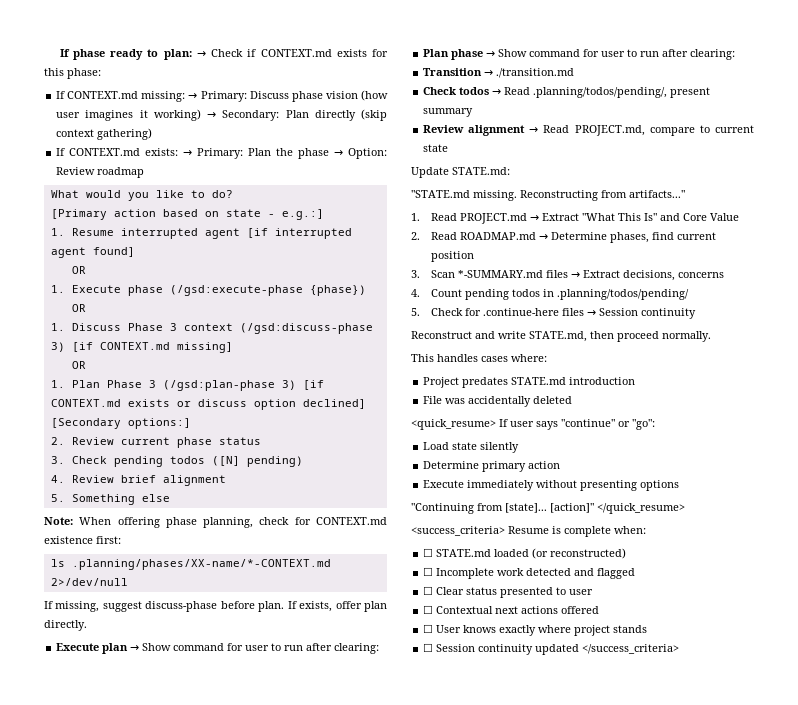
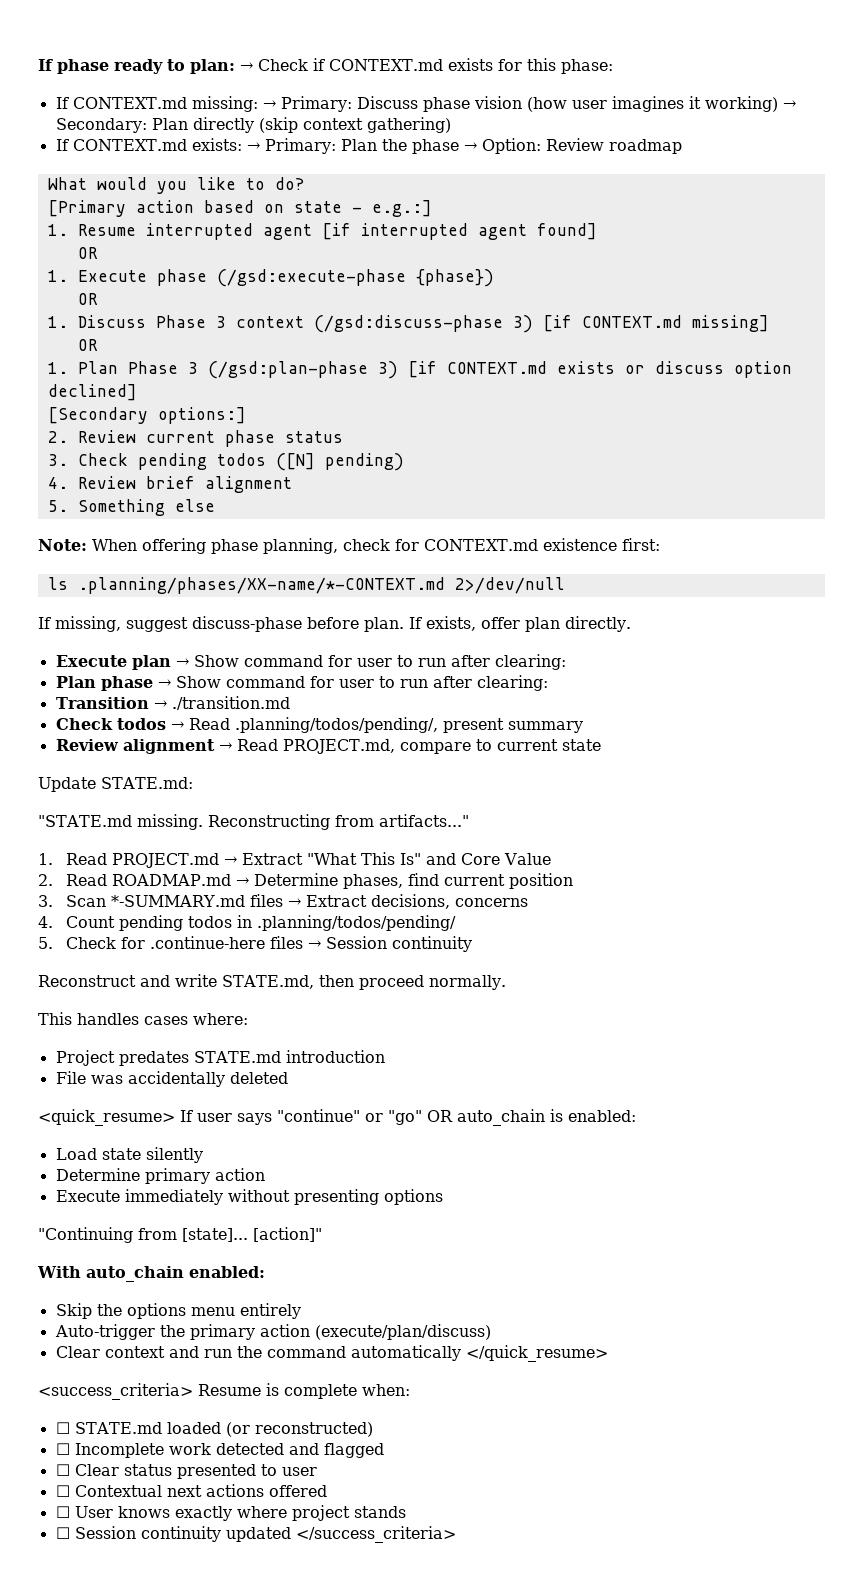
[632,419,655,430] "go": -> [388,1109,636,1126] "go" OR auto_chain is enabled:
(594, 508) none -> [37,1266,265,1282] [55,1303,301,1319] [54,1324,491,1340] [55,1345,461,1361] // With auto_chain enabled: // Skip the options menu entirely // Auto-trigger the primary action (execute/plan/discuss) // Clear context and run the command automatically

